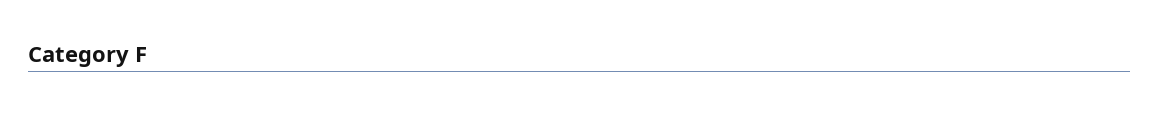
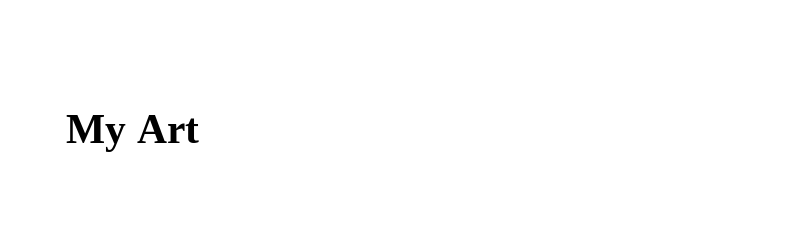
[28,47,147,67] Category F -> [66,115,200,152] My Art

